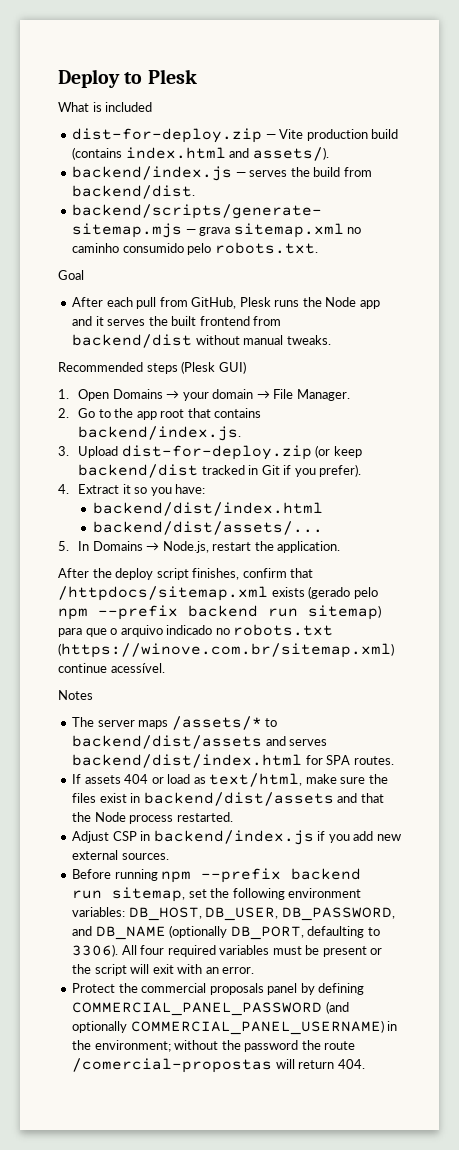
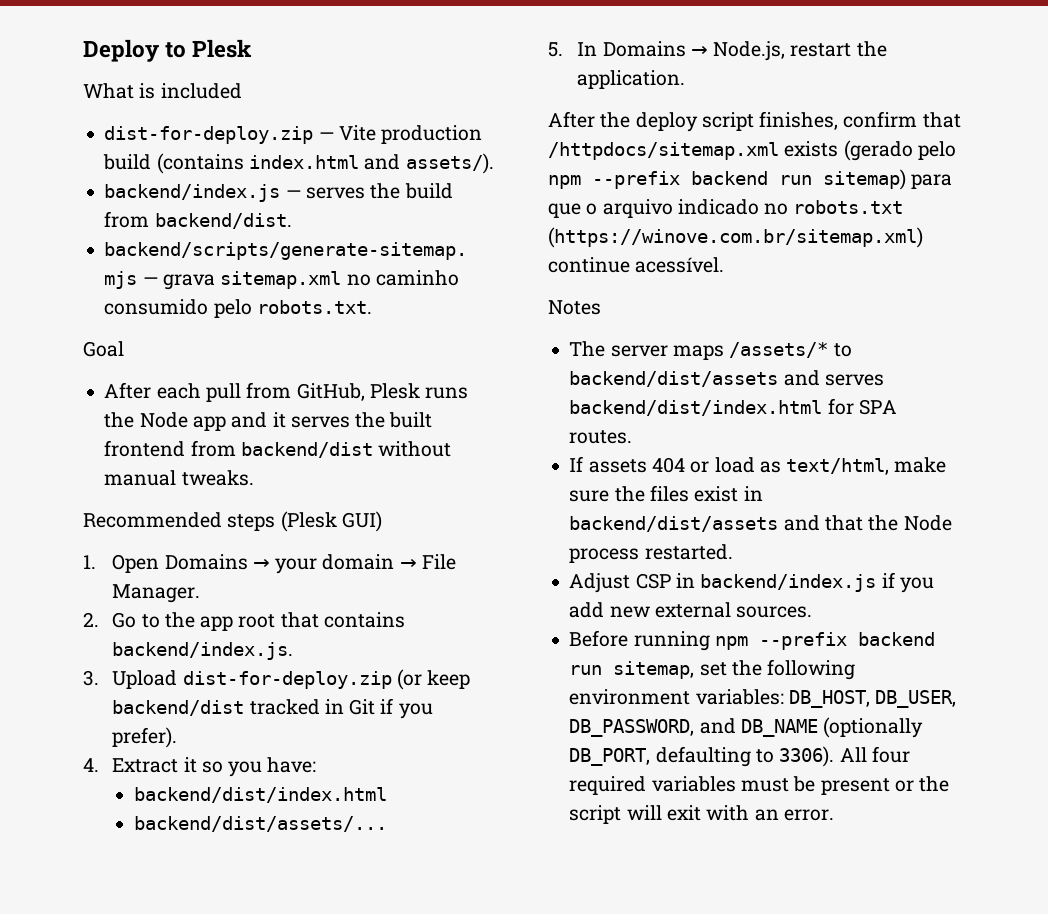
[72,983,365,995] [72,1001,349,1016] [72,1020,398,1035] [72,1040,356,1052] [72,1058,365,1073] // Protect the commercial proposals panel by defining COMMERCIAL_PANEL_PASSWORD (and optionally COMMERCIAL_PANEL_USERNAME) in the environment; without the password the route /comercial-propostas will return 404. -> (834, 815) none

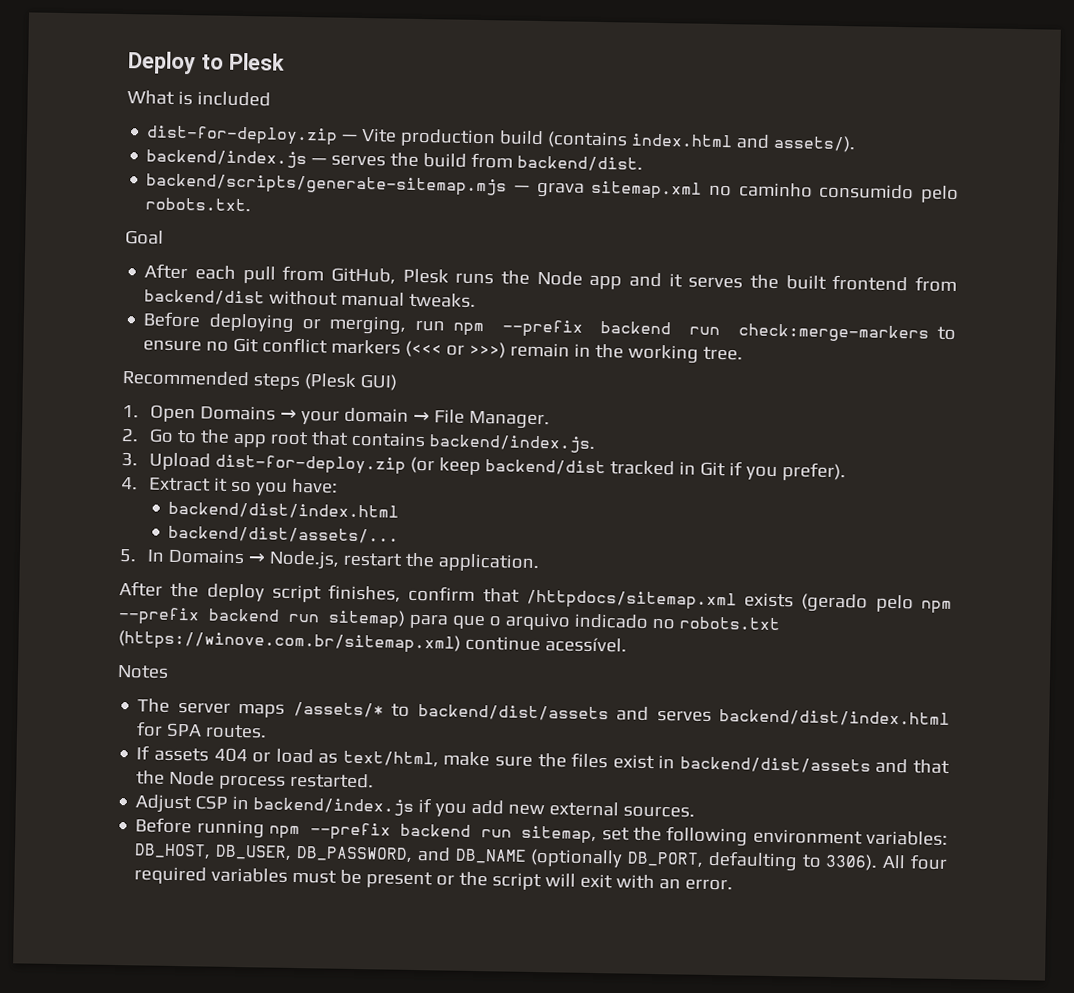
(254, 478) none -> [143,311,957,343] [143,337,744,364] // Before deploying or merging, run npm --prefix backend run check:merge-markers to ensure no Git conflict markers (<<< or >>>) remain in the working tree.

